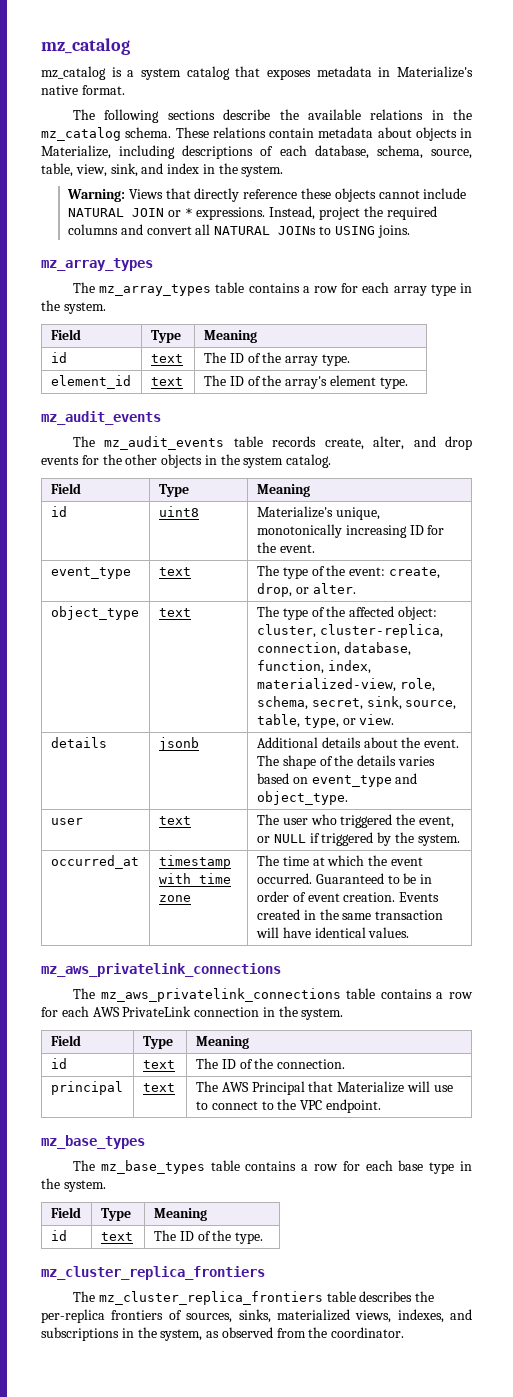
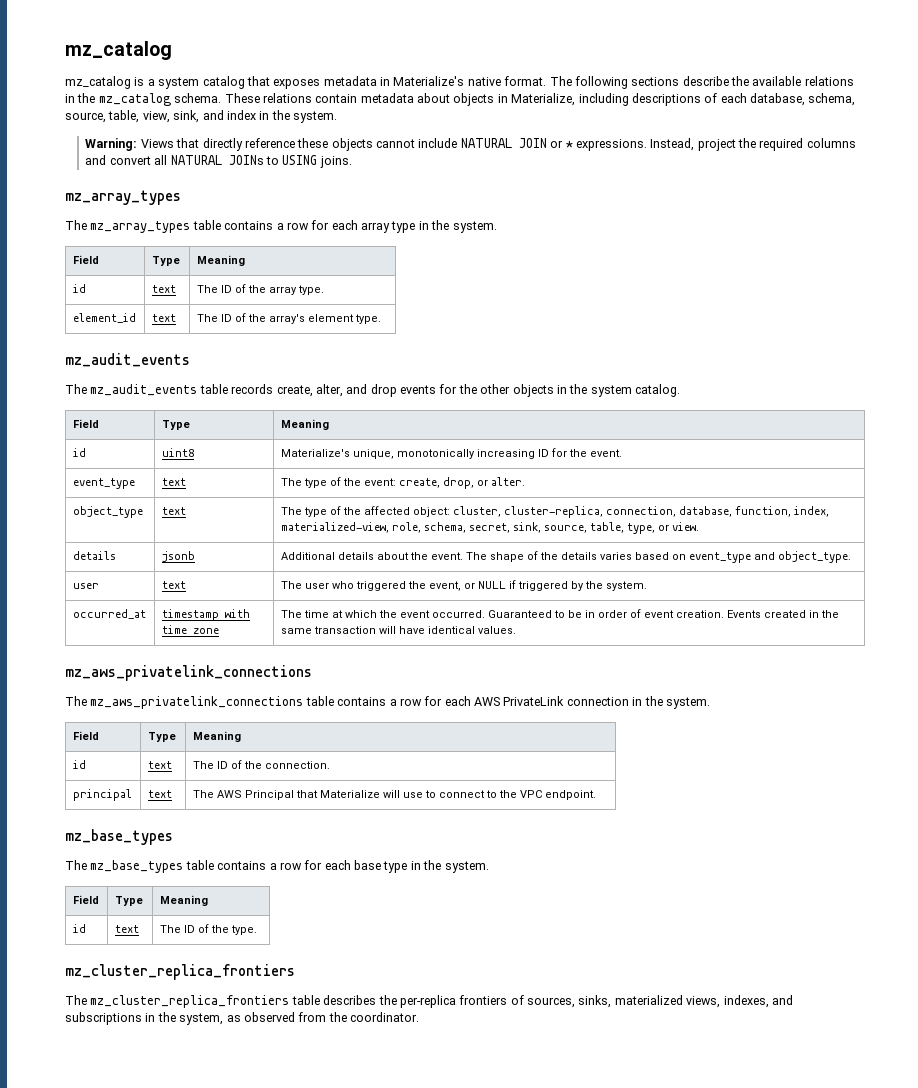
(125, 90) // -> (547, 81) none

